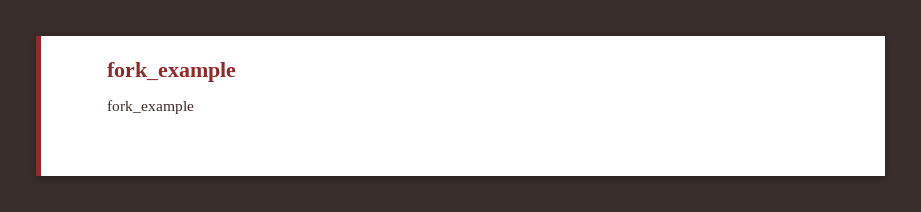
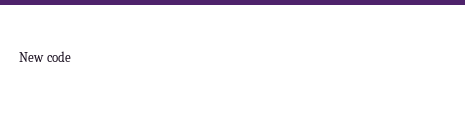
[107,62,236,82] [107,100,194,114] fork_example // fork_example -> [19,51,71,62] New code

